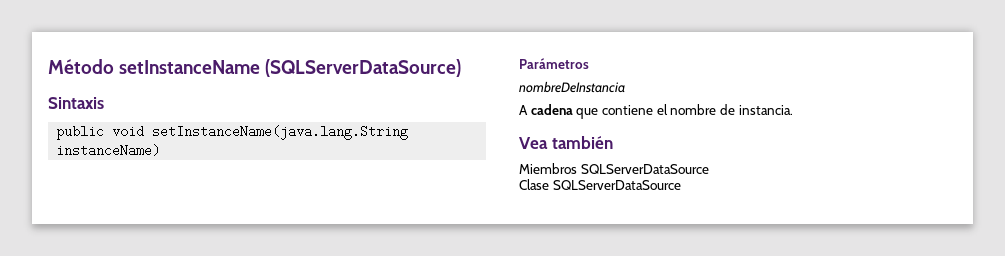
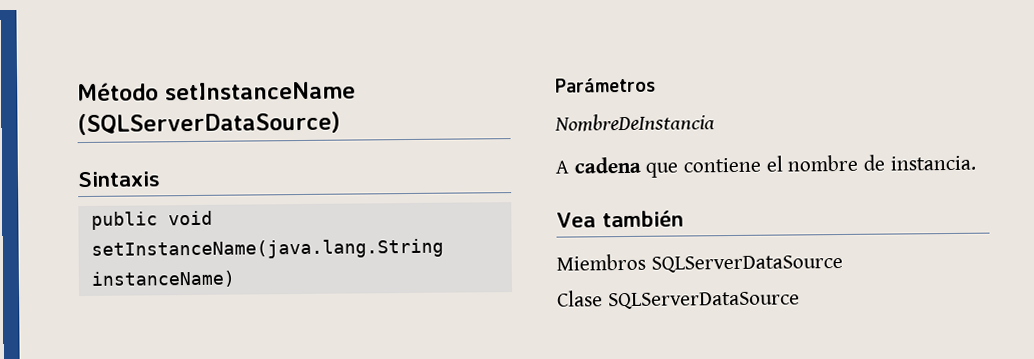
[519,81,625,93] nombreDeInstancia -> [554,113,715,132] NombreDeInstancia

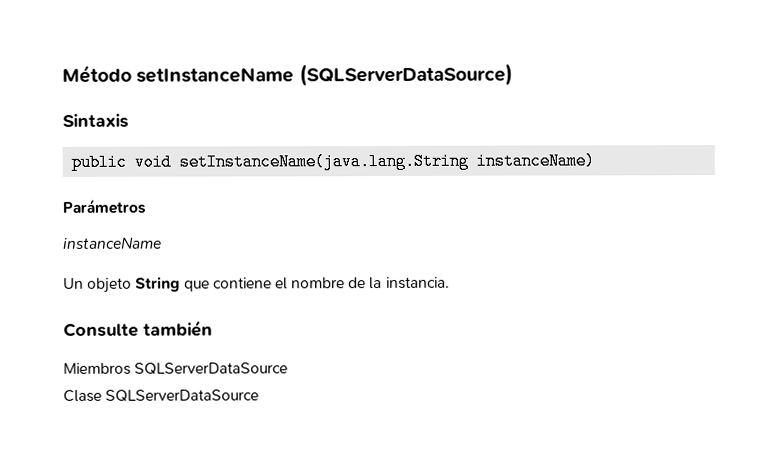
[554,113,715,132] [555,156,641,174] NombreDeInstancia // A cadena -> [63,236,162,250] [63,276,181,293] instanceName // Un objeto String
(886, 162) none -> [369,277,383,290] la
[556,212,596,228] Vea -> [63,322,139,337] Consulte

